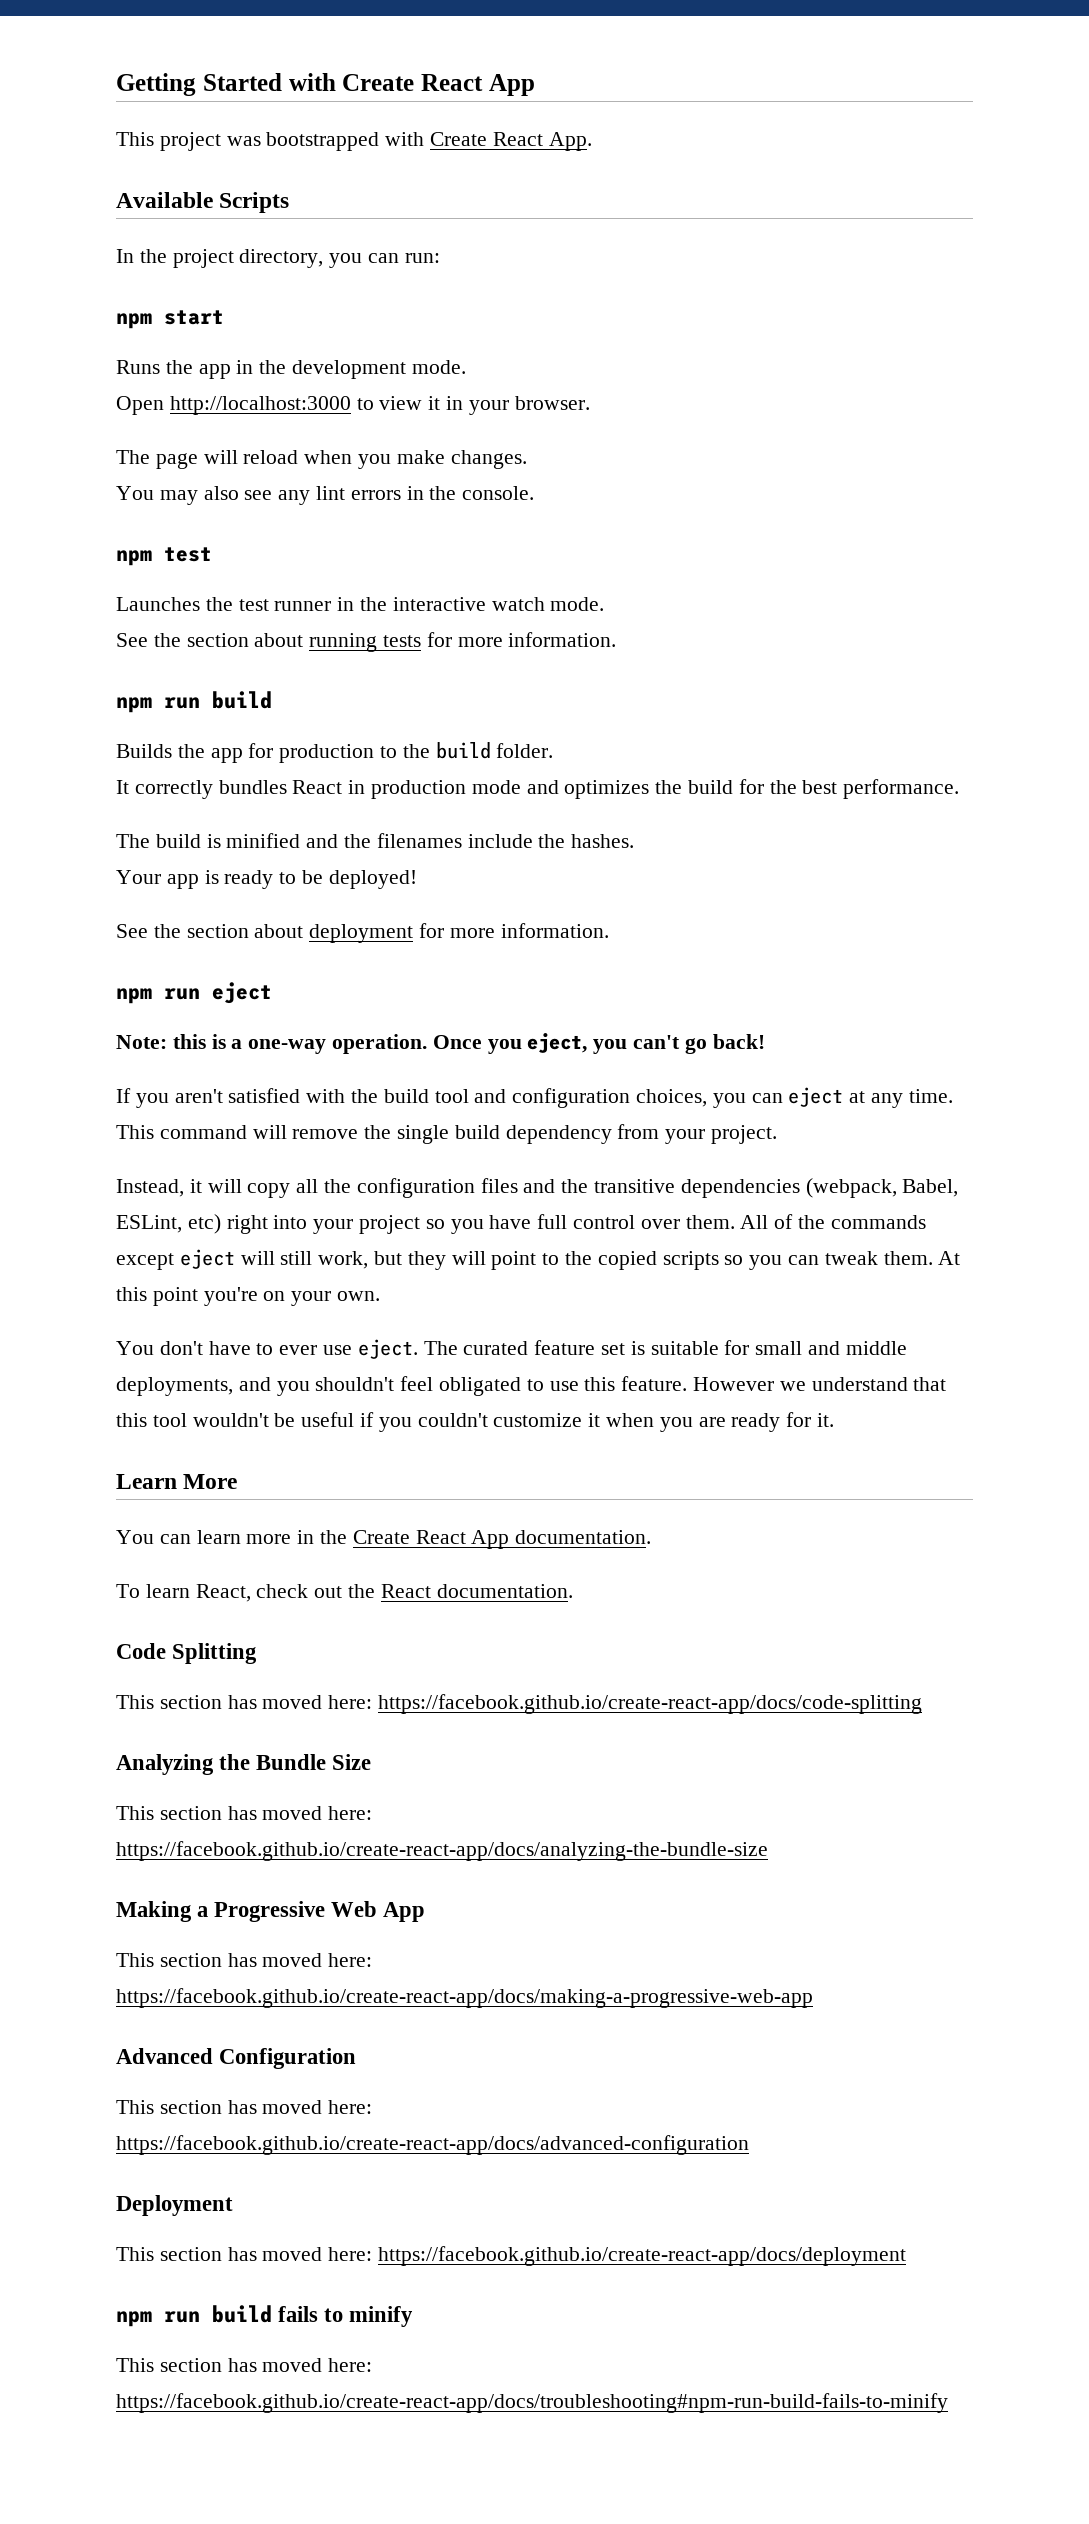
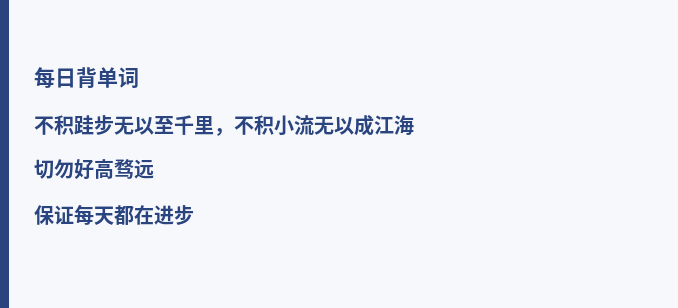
[116,73,535,96] [116,132,592,151] [116,192,290,213] [116,249,440,268] [116,310,224,329] [116,360,466,379] [116,396,590,415] [116,450,527,469] [116,486,535,505] [116,547,212,566] [116,597,605,611] [116,632,617,652] [116,691,272,713] [116,742,554,763] [116,779,960,799] [116,833,635,848] [116,870,417,889] [116,923,609,943] [116,982,272,1004] [116,1033,765,1054] [116,1087,953,1108] [116,1124,778,1144] [116,1178,959,1198] [116,1214,926,1234] [116,1249,961,1270] [116,1287,381,1306] [116,1339,907,1359] [116,1376,947,1396] [116,1412,835,1432] [116,1474,238,1489] [116,1530,652,1549] [116,1584,573,1602] [116,1643,258,1664] [116,1694,923,1714] [116,1754,372,1775] [116,1806,373,1820] [116,1841,768,1861] [116,1901,426,1922] [116,1953,373,1967] [116,1988,813,2008] [116,2048,357,2069] [116,2100,373,2114] [116,2135,749,2155] [116,2195,233,2216] [116,2246,907,2266] [116,2305,414,2327] [116,2358,373,2372] [116,2393,948,2413] Getting Started with Create React App // This project was bootstrapped with Create React App. // Available Scripts // In the project directory, you can run: // npm start // Runs the app in the development mode. // Open http://localhost:3000 to view it in your browser. // The page will reload when you make changes. // You may also see any lint errors in the console. // npm test // Launches the test runner in the interactive watch mode. // See the section about running tests for more information. // npm run build // Builds the app for production to the build folder. // It correctly bundles React in production mode and optimizes the build for the best performance. // The build is minified and the filenames include the hashes. // Your app is ready to be deployed! // See the section about deployment for more information. // npm run eject // Note: this is a one-way operation. Once you eject, you can't go back! // If you aren't satisfied with the build tool and configuration choices, you can eject at any time. This command will remove the single build dependency from your project. // Instead, it will copy all the configuration files and the transitive dependencies (webpack, Babel, ESLint, etc) right into your project so you have full control over them. All of the commands except eject will still work, but they will point to the copied scripts so you can tweak them. At this point you're on your own. // You don't have to ever use eject. The curated feature set is suitable for small and middle deployments, and you shouldn't feel obligated to use this feature. However we understand that this tool wouldn't be useful if you couldn't customize it when you are ready for it. // Learn More // You can learn more in the Create React App documentation. // To learn React, check out the React documentation. // Code Splitting // This section has moved here: https://facebook.github.io/create-react-app/docs/code-splitting // Analyzing the Bundle Size // This section has moved here: https://facebook.github.io/create-react-app/docs/analyzing-the-bundle-size // Making a Progressive Web App // This section has moved here: https://facebook.github.io/create-react-app/docs/making-a-progressive-web-app // Advanced Configuration // This section has moved here: https://facebook.github.io/create-react-app/docs/advanced-configuration // Deployment // This section has moved here: https://facebook.github.io/create-react-app/docs/deployment // npm run build fails to minify // This section has moved here: https://facebook.github.io/create-react-app/docs/troubleshooting#npm-run-build-fails-to-minify -> [34,67,139,89] [34,114,414,136] [34,159,154,180] [34,204,194,225] 每日背单词 // 不积跬步无以至千里，不积小流无以成江海 // 切勿好高骛远 // 保证每天都在进步

